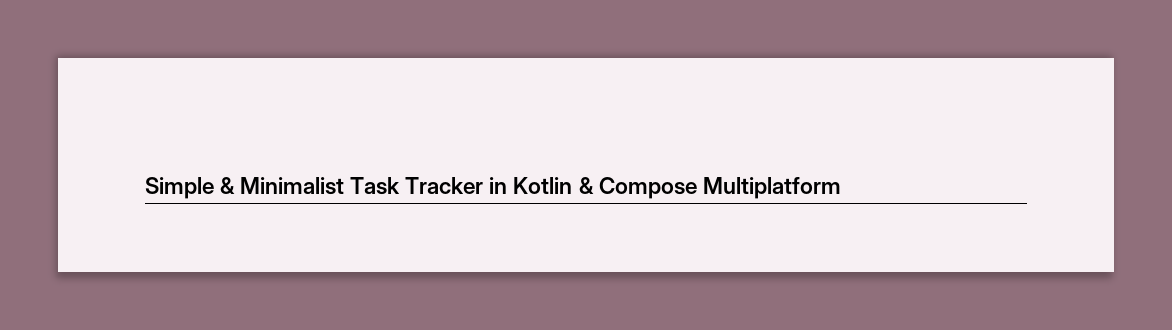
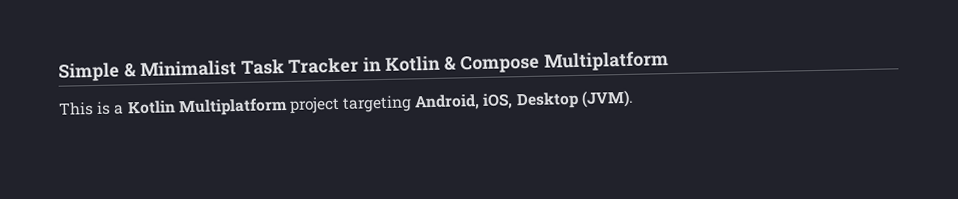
(841, 188) none -> [58,89,634,117] // This is a Kotlin Multiplatform project targeting Android, iOS, Desktop (JVM).

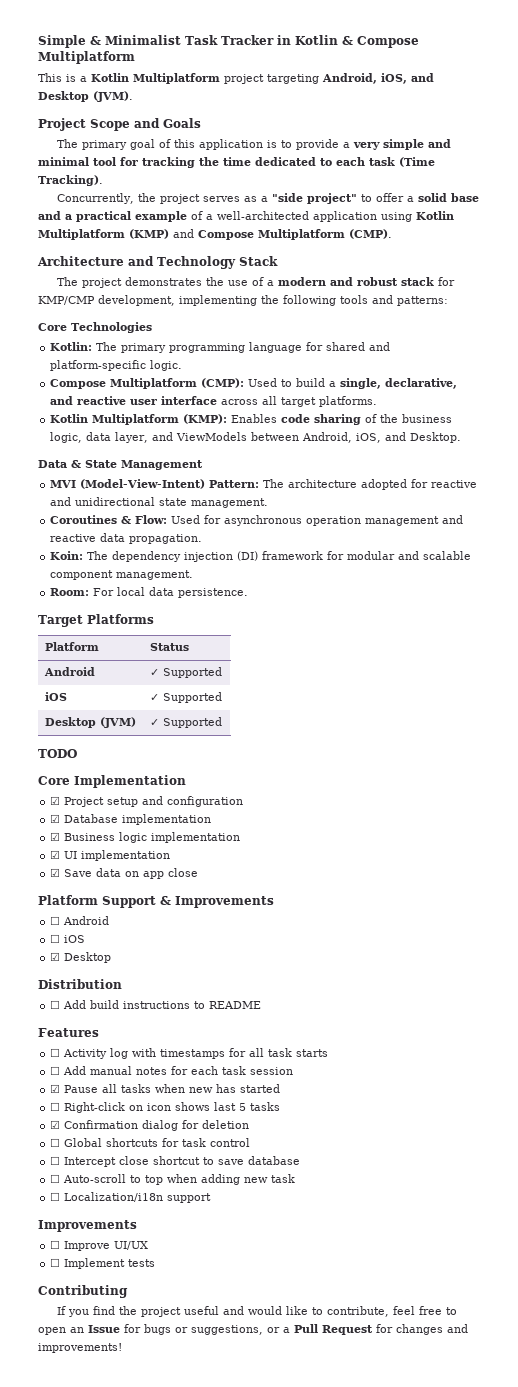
(514, 101) none -> [411,73,434,82] and
(634, 98) none -> [38,118,201,131] [57,139,452,150] [38,157,435,168] [38,175,103,186] [57,193,480,204] [38,211,454,222] [38,229,392,240] [37,256,278,269] [57,277,456,288] [38,295,448,306] [38,322,152,333] [50,342,391,353] [50,360,183,371] [50,378,458,389] [50,396,378,407] [50,414,453,425] [50,432,462,443] [38,460,203,470] [50,479,478,490] [50,497,269,508] [50,515,464,526] [50,533,203,544] [50,551,472,562] [50,570,194,580] [50,587,249,598] [38,614,154,627] [44,642,99,651] [149,643,189,651] [43,667,95,676] [149,667,222,678] [44,692,67,701] [149,692,222,703] [44,717,136,728] [149,717,222,728] [38,749,77,758] [38,775,186,788] [50,796,244,807] [50,814,212,825] [50,832,241,843] [50,850,171,861] [50,868,199,879] [38,895,274,908] [50,916,110,925] [50,934,86,943] [50,952,112,963] [38,979,122,989] [50,1000,262,1009] [38,1028,99,1037] [50,1048,329,1059] [50,1066,294,1075] [50,1084,281,1093] [50,1102,281,1113] [50,1120,250,1131] [50,1138,251,1147] [50,1156,301,1167] [50,1174,296,1185] [50,1192,212,1203] [38,1220,137,1232] [50,1240,149,1251] [50,1258,156,1269] [38,1285,128,1298] [57,1306,458,1317] [38,1324,468,1335] [38,1343,122,1353] // Project Scope and Goals // The primary goal of this application is to provide a very simple and minimal tool for tracking the time dedicated to each task (Time Tracking). // Concurrently, the project serves as a "side project" to offer a solid base and a practical example of a well-architected application using Kotlin Multiplatform (KMP) and Compose Multiplatform (CMP). // Architecture and Technology Stack // The project demonstrates the use of a modern and robust stack for KMP/CMP development, implementing the following tools and patterns: // Core Technologies // Kotlin: The primary programming language for shared and platform-specific logic. // Compose Multiplatform (CMP): Used to build a single, declarative, and reactive user interface across all target platforms. // Kotlin Multiplatform (KMP): Enables code sharing of the business logic, data layer, and ViewModels between Android, iOS, and Desktop. // Data & State Management // MVI (Model-View-Intent) Pattern: The architecture adopted for reactive and unidirectional state management. // Coroutines & Flow: Used for asynchronous operation management and reactive data propagation. // Koin: The dependency injection (DI) framework for modular and scalable component management. // Room: For local data persistence. // Target Platforms // Platform | Status // Android | ✓ Supported // iOS | ✓ Supported // Desktop (JVM) | ✓ Supported // TODO // Core Implementation // ☑ Project setup and configuration // ☑ Database implementation // ☑ Business logic implementation // ☑ UI implementation // ☑ Save data on app close // Platform Support & Improvements // ☐ Android // ☐ iOS // ☑ Desktop // Distribution // ☐ Add build instructions to README // Features // ☐ Activity log with timestamps for all task starts // ☐ Add manual notes for each task session // ☑ Pause all tasks when new has started // ☐ Right-click on icon shows last 5 tasks // ☑ Confirmation dialog for deletion // ☐ Global shortcuts for task control // ☐ Intercept close shortcut to save database // ☐ Auto-scroll to top when adding new task // ☐ Localization/i18n support // Improvements // ☐ Improve UI/UX // ☐ Implement tests // Contributing // If you find the project useful and would like to contribute, feel free to open an Issue for bugs or suggestions, or a Pull Request for changes and improvements!

